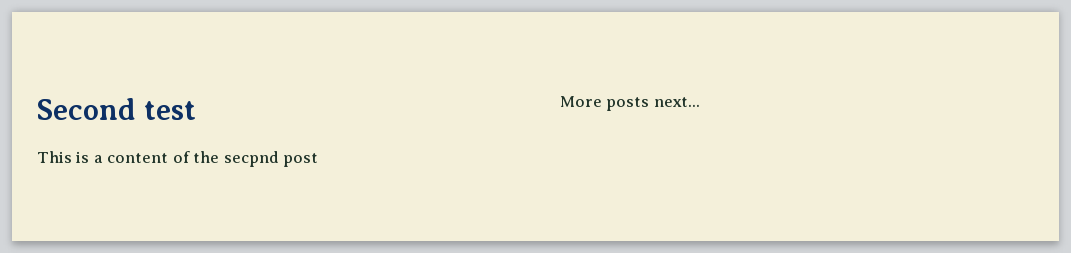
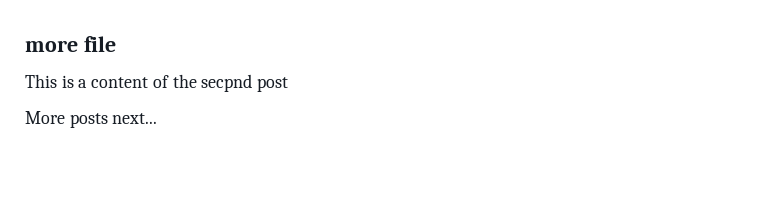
[37,98,197,120] Second test -> [25,36,116,52] more file

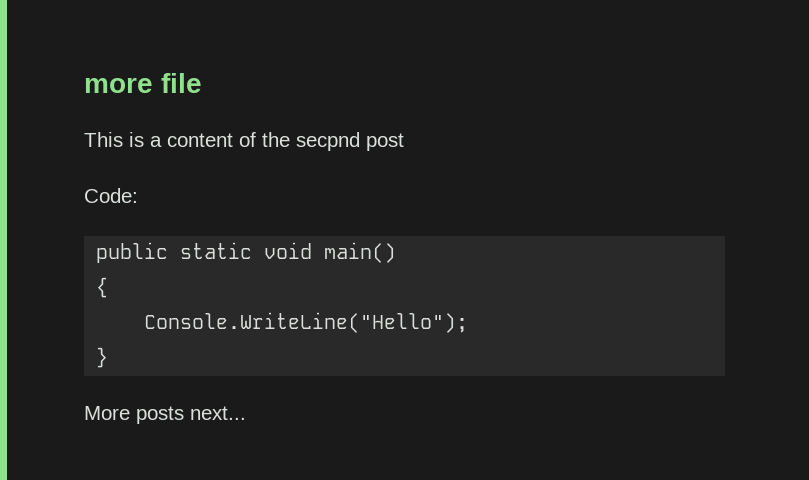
(289, 84) none -> [84,188,138,203] [96,242,397,263] [96,277,109,298] [144,312,469,333] [96,347,109,368] // Code: // public static void main() // { // Console.WriteLine("Hello"); // }

